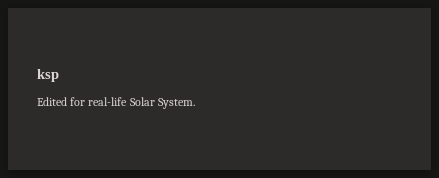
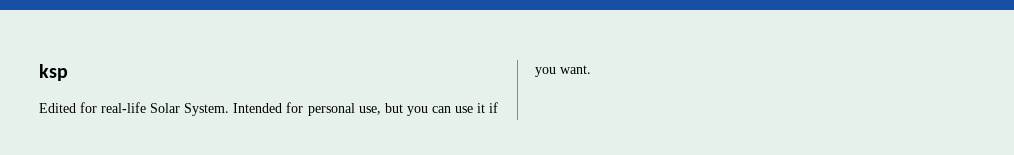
(195, 103) none -> [233,102,498,116] [535,65,591,77] Intended for personal use, but you can use it if you want.

